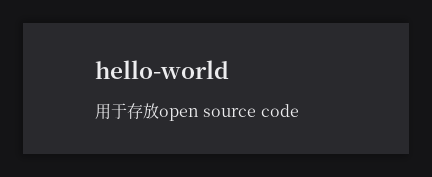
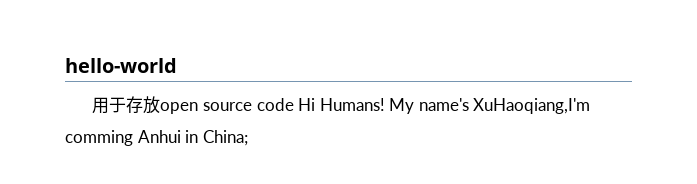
(299, 110) none -> [298,98,591,114] [65,130,248,146] Hi Humans! My name's XuHaoqiang,I'm comming Anhui in China;

